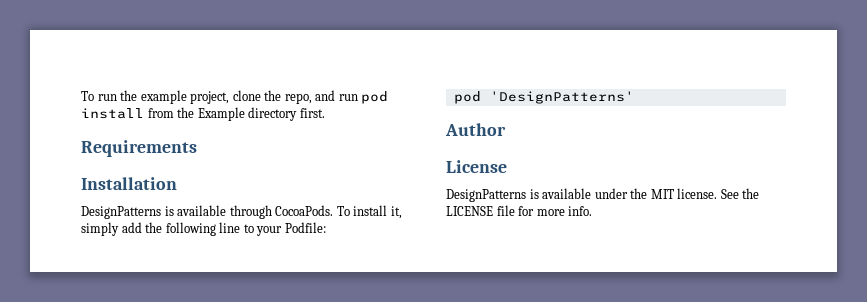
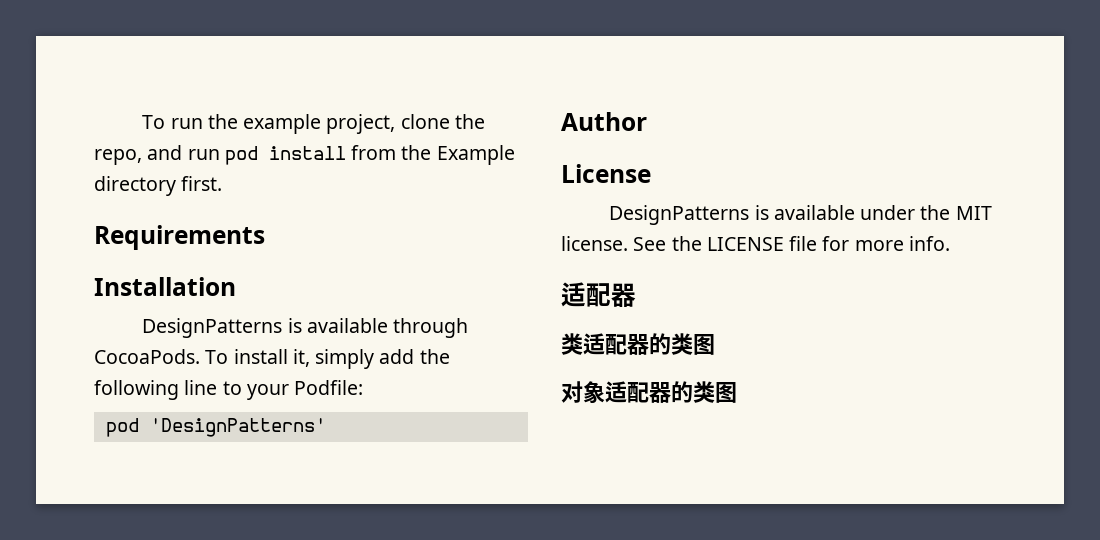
(593, 211) none -> [561,282,636,307] [561,333,715,355] [561,381,737,403] // 适配器 // 类适配器的类图 // 对象适配器的类图

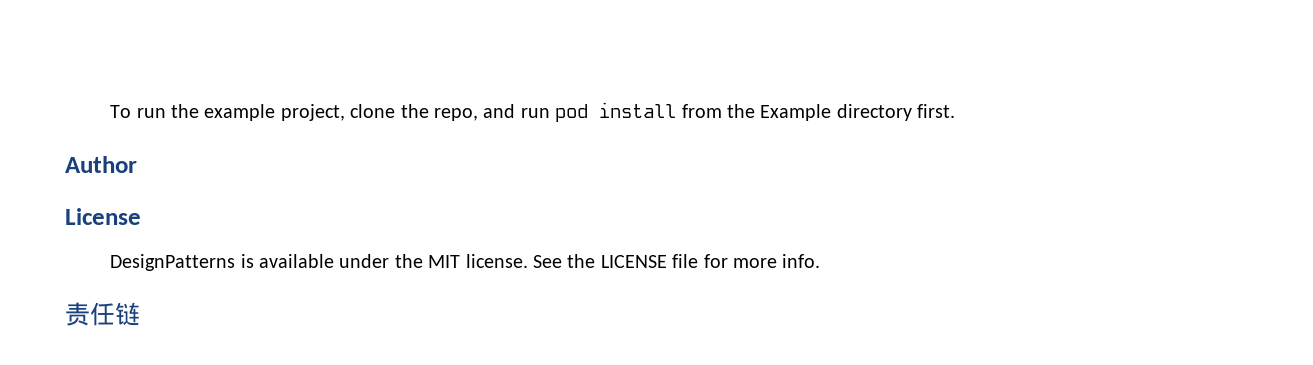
[94,225,265,250] [94,277,236,296] [142,318,469,338] [94,349,450,369] [94,380,364,400] [105,418,326,437] // Requirements // Installation // DesignPatterns is available through CocoaPods. To install it, simply add the following line to your Podfile: // pod 'DesignPatterns' -> (956, 111) none
[561,282,636,307] [561,333,715,355] [561,381,737,403] 适配器 // 类适配器的类图 // 对象适配器的类图 -> [65,302,140,326] 责任链

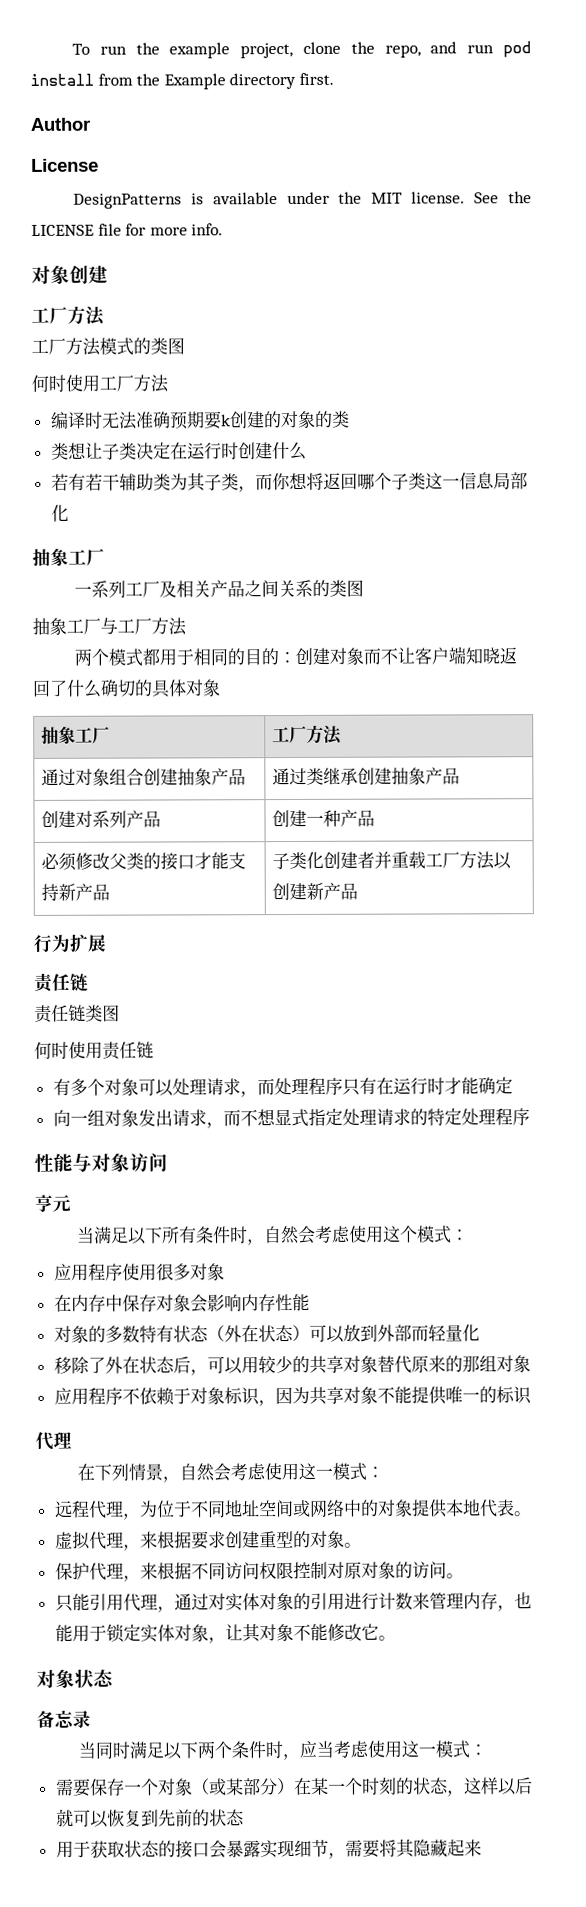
[65,302,140,326] 责任链 -> [31,264,108,284] [31,305,105,326] [31,337,185,356] [31,374,169,393] [50,410,350,430] [50,441,307,461] [50,472,528,493] [50,504,69,522] [32,548,105,566] [73,579,364,598] [32,617,187,636] [73,646,517,667] [32,679,221,698] [41,726,111,744] [272,724,344,745] [41,768,247,786] [272,767,461,786] [41,810,162,828] [272,809,376,828] [41,852,247,871] [41,883,111,901] [272,851,513,870] [272,882,359,901] [33,933,106,953] [34,972,89,993] [34,1004,120,1023] [34,1041,154,1060] [52,1077,513,1098] [52,1108,530,1129] [34,1153,168,1173] [34,1194,71,1212] [76,1225,469,1246] [53,1263,225,1281] [53,1293,310,1313] [53,1324,480,1344] [53,1355,531,1376] [53,1386,532,1407] [35,1431,72,1450] [76,1462,384,1483] [54,1499,532,1520] [54,1530,362,1551] [54,1561,464,1582] [54,1592,532,1613] [54,1623,396,1644] [36,1668,114,1688] [36,1709,91,1728] [77,1740,487,1761] [55,1777,533,1797] [55,1808,245,1828] [55,1838,482,1859] 对象创建 // 工厂方法 // 工厂方法模式的类图 // 何时使用工厂方法 // 编译时无法准确预期要k创建的对象的类 // 类想让子类决定在运行时创建什么 // 若有若干辅助类为其子类，而你想将返回哪个子类这一信息局部化 // 抽象工厂 // 一系列工厂及相关产品之间关系的类图 // 抽象工厂与工厂方法 // 两个模式都用于相同的目的：创建对象而不让客户端知晓返回了什么确切的具体对象 // 抽象工厂 | 工厂方法 // 通过对象组合创建抽象产品 | 通过类继承创建抽象产品 // 创建对系列产品 | 创建一种产品 // 必须修改父类的接口才能支持新产品 | 子类化创建者并重载工厂方法以创建新产品 // 行为扩展 // 责任链 // 责任链类图 // 何时使用责任链 // 有多个对象可以处理请求，而处理程序只有在运行时才能确定 // 向一组对象发出请求，而不想显式指定处理请求的特定处理程序 // 性能与对象访问 // 亨元 // 当满足以下所有条件时，自然会考虑使用这个模式： // 应用程序使用很多对象 // 在内存中保存对象会影响内存性能 // 对象的多数特有状态（外在状态）可以放到外部而轻量化 // 移除了外在状态后，可以用较少的共享对象替代原来的那组对象 // 应用程序不依赖于对象标识，因为共享对象不能提供唯一的标识 // 代理 // 在下列情景，自然会考虑使用这一模式： // 远程代理，为位于不同地址空间或网络中的对象提供本地代表。 // 虚拟代理，来根据要求创建重型的对象。 // 保护代理，来根据不同访问权限控制对原对象的访问。 // 只能引用代理，通过对实体对象的引用进行计数来管理内存，也能用于锁定实体对象，让其对象不能修改它。 // 对象状态 // 备忘录 // 当同时满足以下两个条件时，应当考虑使用这一模式： // 需要保存一个对象（或某部分）在某一个时刻的状态，这样以后就可以恢复到先前的状态 // 用于获取状态的接口会暴露实现细节，需要将其隐藏起来

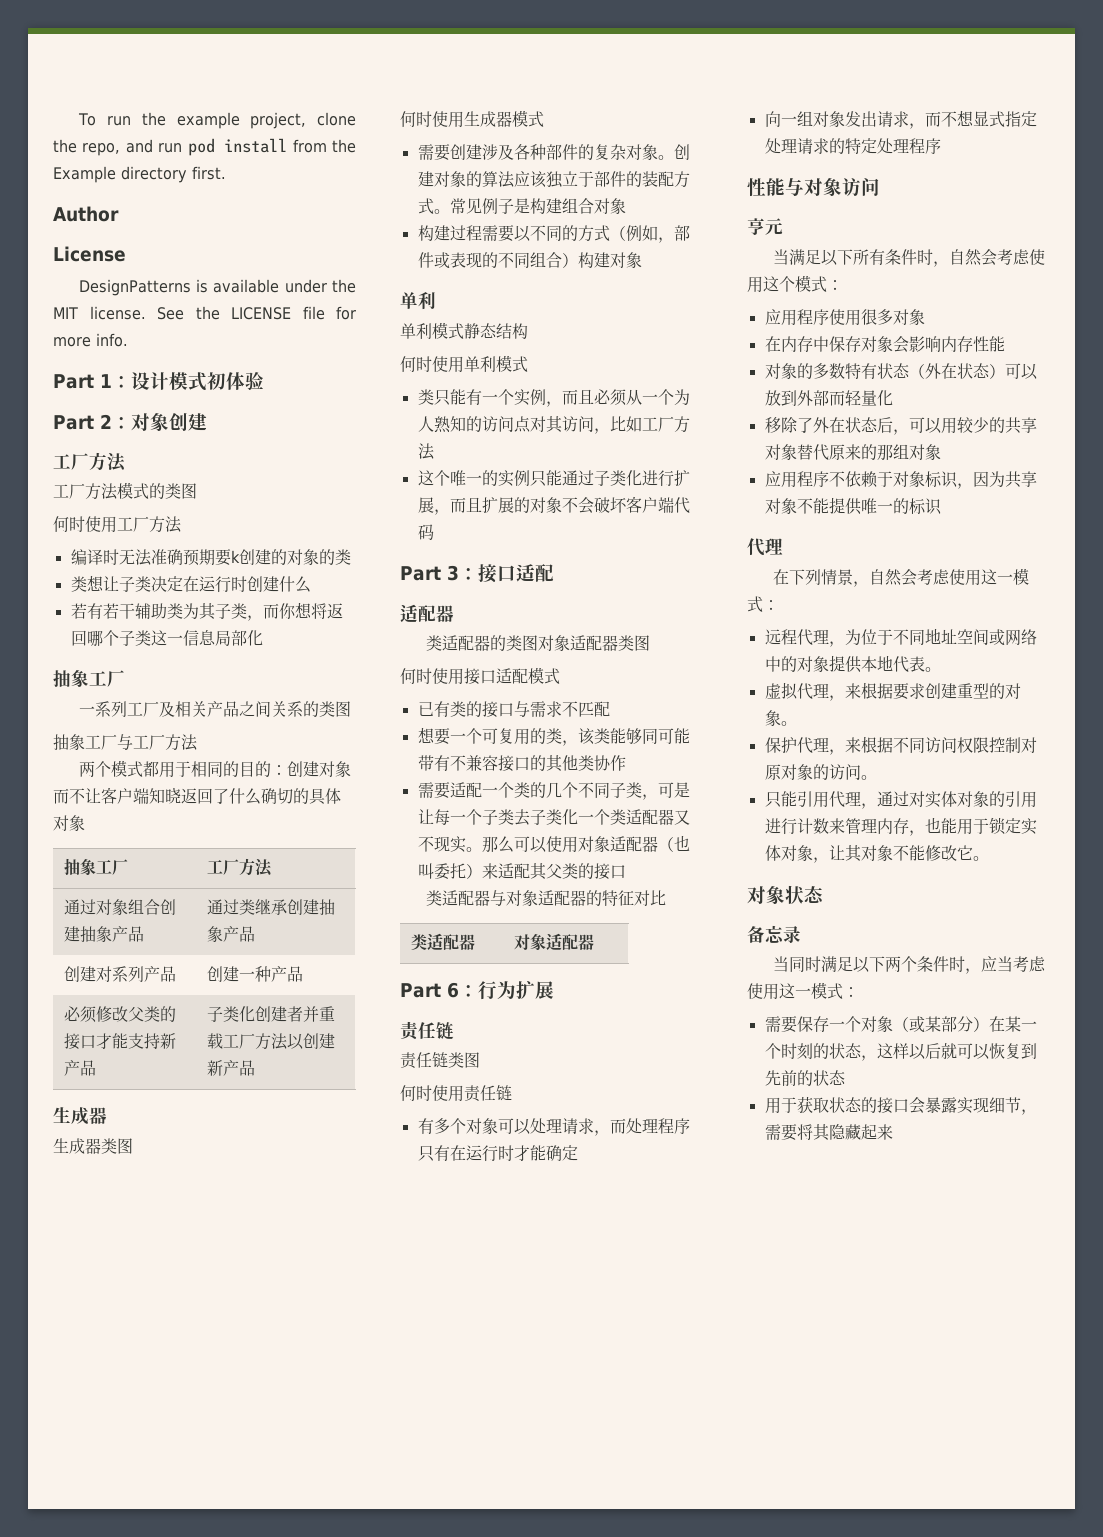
(224, 229) none -> [53,372,264,391] [53,414,131,430] Part 1：设计模式初体验 // Part 2：
(359, 891) none -> [53,1107,107,1125] [53,1138,133,1154] [400,110,544,128] [417,144,690,161] [417,171,690,188] [417,198,626,214] [417,225,690,243] [417,252,642,269] [400,292,436,310] [400,322,528,340] [400,355,528,373] [417,389,690,407] [417,416,690,434] [417,443,435,460] [417,470,690,487] [417,496,690,515] [417,524,434,540] [400,564,554,583] [400,604,454,623] [425,635,650,651] [400,667,560,685] [417,701,610,718] [417,727,690,746] [417,755,626,772] [417,782,690,800] [417,809,690,826] [417,835,690,853] [417,863,626,880] [425,890,666,907] [410,933,475,951] [513,933,594,951] [400,982,478,998] 生成器 // 生成器类图 // 何时使用生成器模式 // 需要创建涉及各种部件的复杂对象。创建对象的算法应该独立于部件的装配方式。常见例子是构建组合对象 // 构建过程需要以不同的方式（例如，部件或表现的不同组合）构建对象 // 单利 // 单利模式静态结构 // 何时使用单利模式 // 类只能有一个实例，而且必须从一个为人熟知的访问点对其访问，比如工厂方法 // 这个唯一的实例只能通过子类化进行扩展，而且扩展的对象不会破坏客户端代码 // Part 3：接口适配 // 适配器 // 类适配器的类图对象适配器类图 // 何时使用接口适配模式 // 已有类的接口与需求不匹配 // 想要一个可复用的类，该类能够同可能带有不兼容接口的其他类协作 // 需要适配一个类的几个不同子类，可是让每一个子类去子类化一个类适配器又不现实。那么可以使用对象适配器（也叫委托）来适配其父类的接口 // 类适配器与对象适配器的特征对比 // 类适配器 | 对象适配器 // Part 6：

